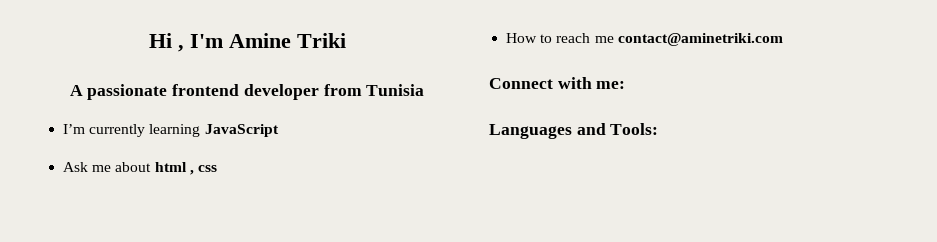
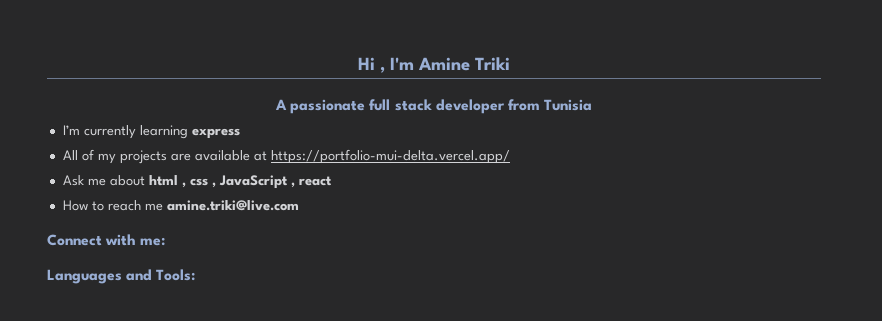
[172,84,240,96] frontend -> [369,99,432,111] full stack
[204,124,279,137] JavaScript -> [191,128,240,139] [62,149,510,164] express // All of my projects are available at https://portfolio-mui-delta.vercel.app/
(217, 168) none -> [211,175,332,189] , JavaScript , react
[617,33,783,46] contact@aminetriki.com -> [166,200,299,211] amine.triki@live.com

